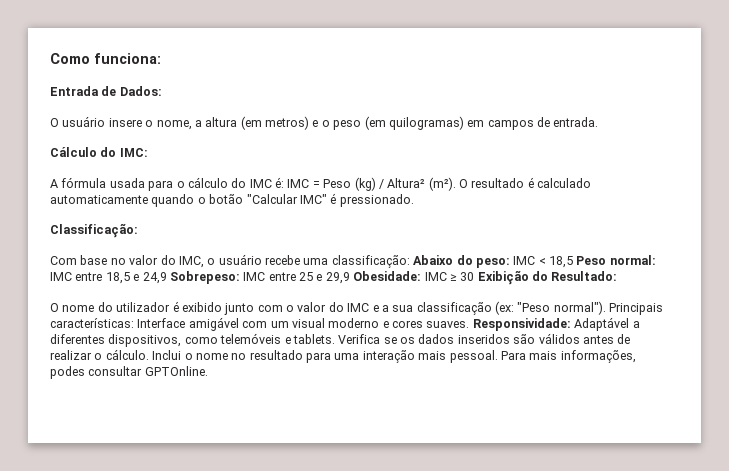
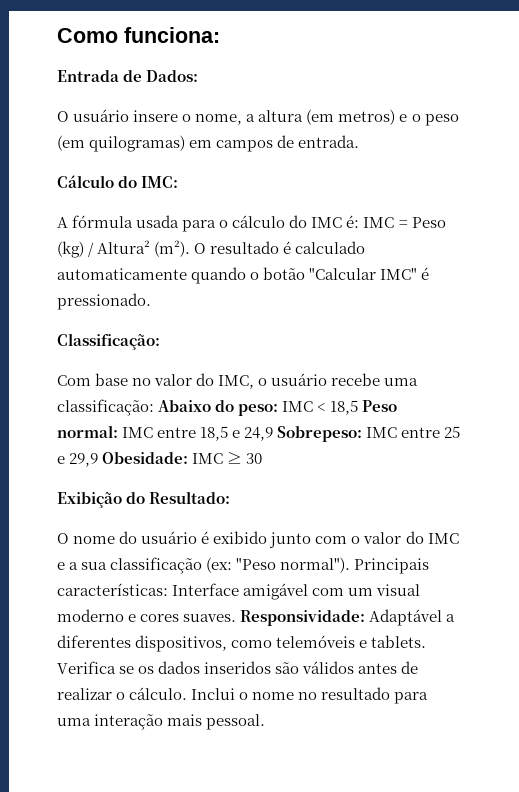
(475, 276) none -> (263, 458) //
[116,302,171,312] utilizador -> [141,531,198,544] usuário
[500,350,636,363] [50,366,208,379] Para mais informações, podes consultar GPTOnline. -> (266, 722) none

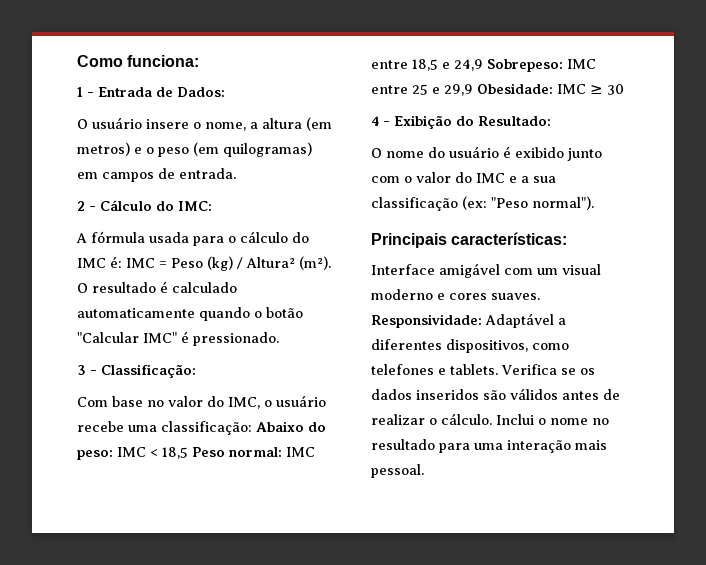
(220, 35) none -> [77,87,94,97] 1 -
(360, 141) none -> [77,201,96,211] 2 -
(151, 301) none -> [77,365,97,375] 3 -
(263, 458) none -> [371,116,390,126] 4 -
(351, 565) none -> (594, 203) //
(168, 589) none -> (568, 238) //
[276,635,356,648] telemóveis -> [371,364,434,375] telefones

